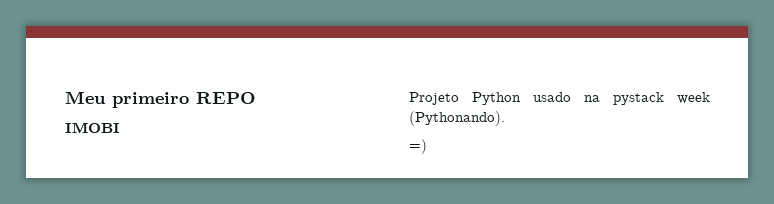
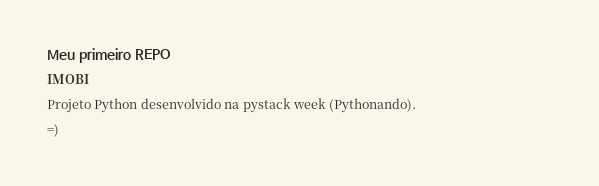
[533,92,571,102] usado -> [140,98,221,109] desenvolvido

